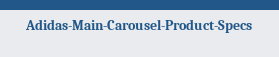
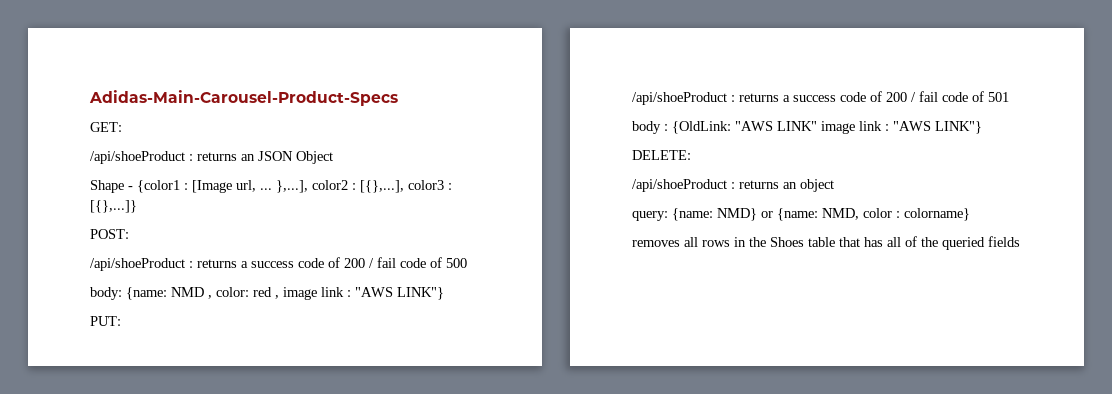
(252, 26) none -> [90,122,122,132] [90,151,333,164] [90,180,452,193] [90,200,137,213] [90,229,129,239] [90,257,467,271] [90,287,444,300] [90,316,121,326] [632,91,1009,105] [632,121,982,134] [632,150,691,160] [632,179,834,192] [632,208,970,221] [632,236,1020,250] // GET: // /api/shoeProduct : returns an JSON Object // Shape - {color1 : [Image url, ... },...], color2 : [{},...], color3 : [{},...]} // POST: // /api/shoeProduct : returns a success code of 200 / fail code of 500 // body: {name: NMD , color: red , image link : "AWS LINK"} // PUT: // /api/shoeProduct : returns a success code of 200 / fail code of 501 // body : {OldLink: "AWS LINK" image link : "AWS LINK"} // DELETE: // /api/shoeProduct : returns an object // query: {name: NMD} or {name: NMD, color : colorname} // removes all rows in the Shoes table that has all of the queried fields

